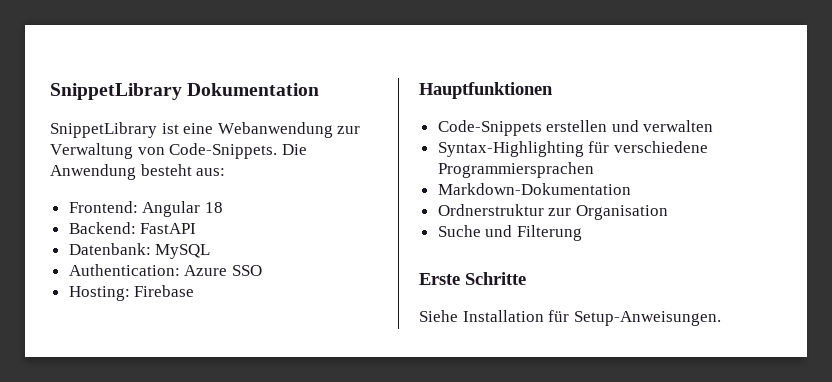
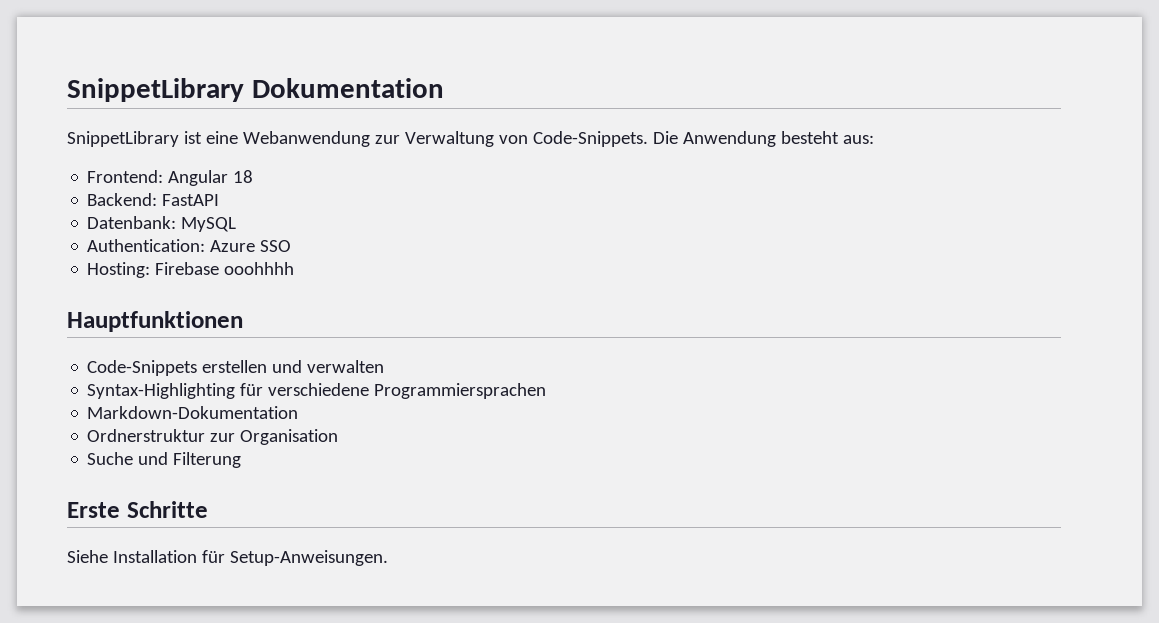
(195, 291) none -> [224,262,295,275] ooohhhh

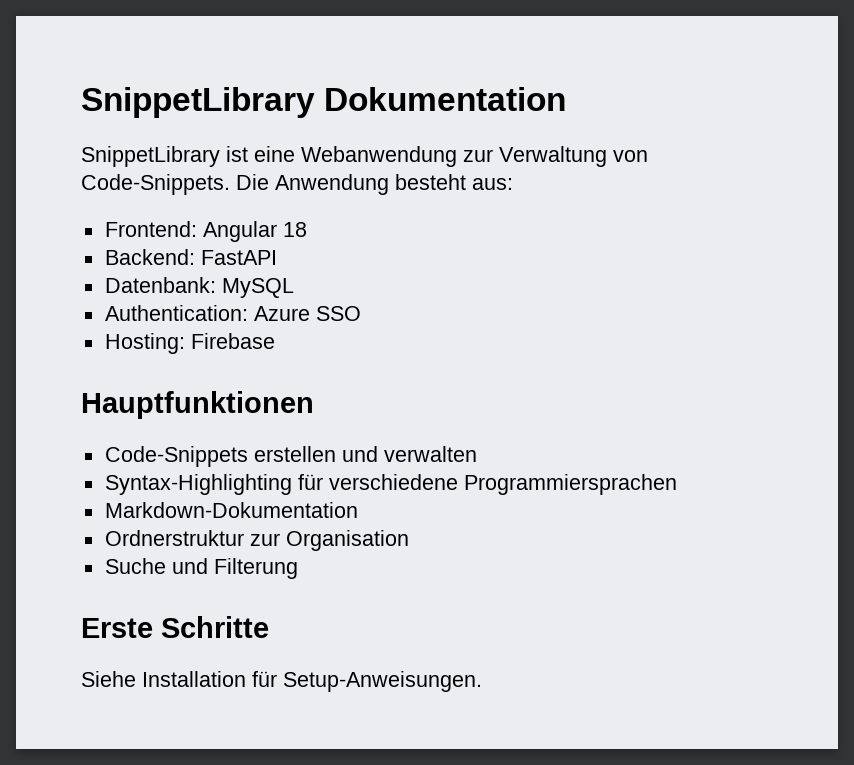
[224,262,295,275] ooohhhh -> (275, 341) none

